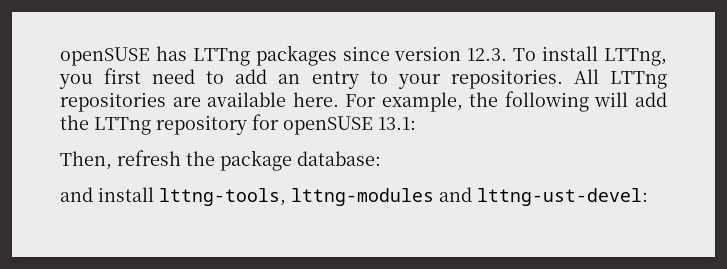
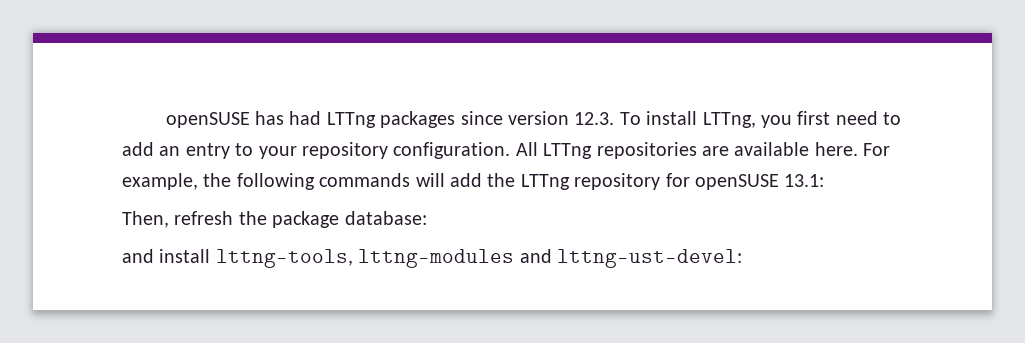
(187, 53) none -> [289,111,322,125] had
[450,69,563,89] repositories. -> [302,142,511,159] repository configuration.
(589, 101) none -> [319,173,411,187] commands

